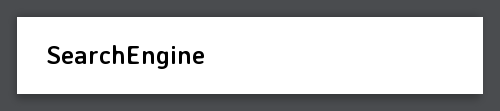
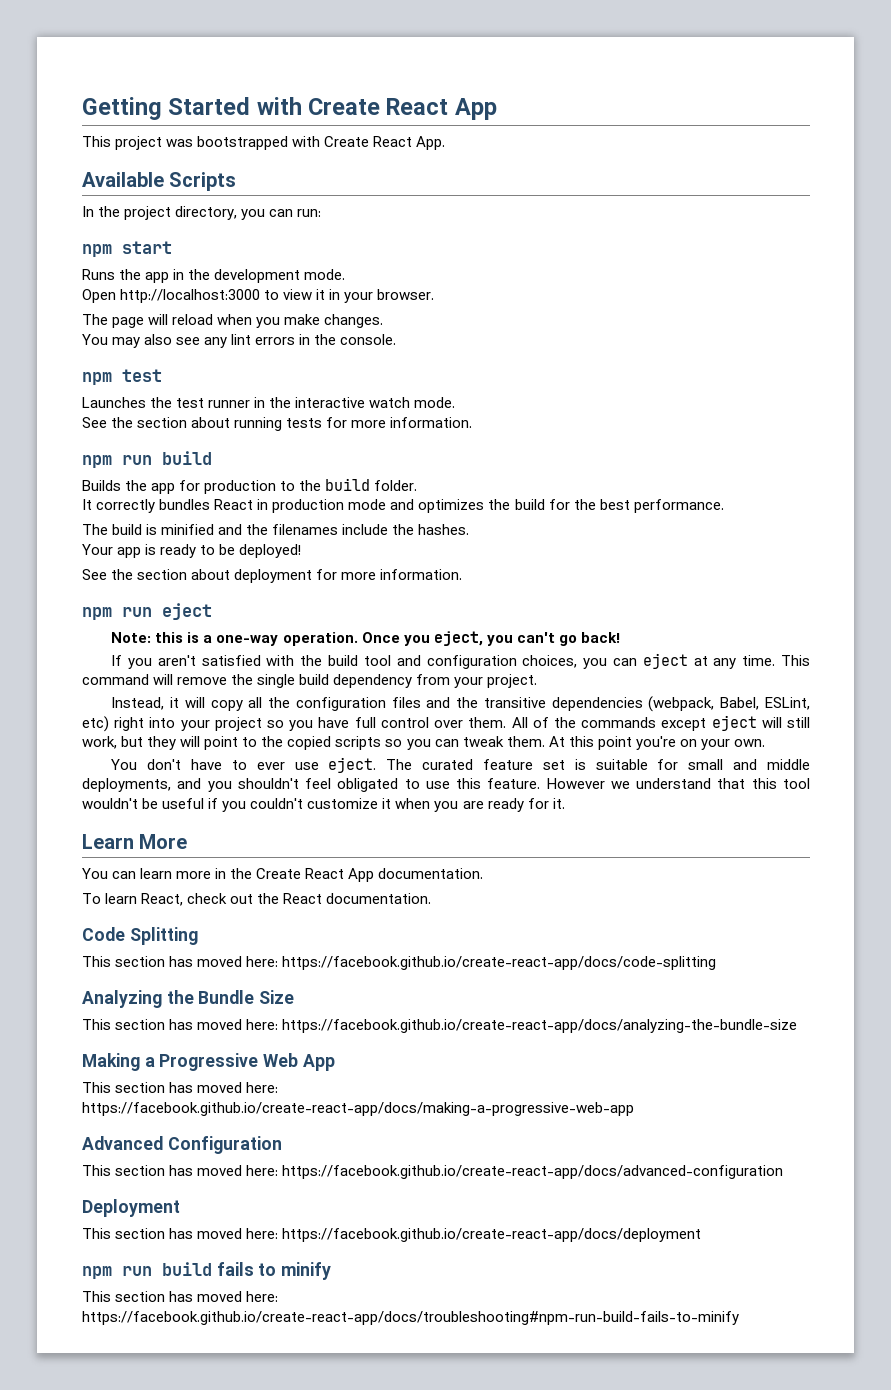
[46,45,205,69] SearchEngine -> [82,97,497,120] [82,136,446,150] [82,172,237,191] [82,206,322,220] [82,241,172,257] [82,269,346,283] [82,289,435,303] [82,314,384,328] [82,334,397,348] [82,369,162,385] [82,397,456,408] [82,417,473,431] [82,451,212,468] [82,478,418,494] [82,499,724,513] [82,524,470,535] [82,544,302,558] [82,569,463,583] [82,603,212,620] [111,631,620,646] [111,653,811,669] [82,674,538,688] [111,696,810,712] [82,715,811,732] [82,736,765,750] [111,757,811,773] [82,778,810,792] [82,798,565,812] [82,834,188,849] [82,868,484,882] [82,893,432,906] [82,927,198,945] [82,956,717,970] [82,990,295,1008] [82,1019,798,1033] [82,1053,335,1071] [82,1082,279,1093] [82,1102,634,1116] [82,1136,282,1154] [82,1165,784,1179] [82,1199,180,1217] [82,1228,702,1242] [82,1262,332,1280] [82,1291,279,1302] [82,1311,739,1325] Getting Started with Create React App // This project was bootstrapped with Create React App. // Available Scripts // In the project directory, you can run: // npm start // Runs the app in the development mode. // Open http://localhost:3000 to view it in your browser. // The page will reload when you make changes. // You may also see any lint errors in the console. // npm test // Launches the test runner in the interactive watch mode. // See the section about running tests for more information. // npm run build // Builds the app for production to the build folder. // It correctly bundles React in production mode and optimizes the build for the best performance. // The build is minified and the filenames include the hashes. // Your app is ready to be deployed! // See the section about deployment for more information. // npm run eject // Note: this is a one-way operation. Once you eject, you can't go back! // If you aren't satisfied with the build tool and configuration choices, you can eject at any time. This command will remove the single build dependency from your project. // Instead, it will copy all the configuration files and the transitive dependencies (webpack, Babel, ESLint, etc) right into your project so you have full control over them. All of the commands except eject will still work, but they will point to the copied scripts so you can tweak them. At this point you're on your own. // You don't have to ever use eject. The curated feature set is suitable for small and middle deployments, and you shouldn't feel obligated to use this feature. However we understand that this tool wouldn't be useful if you couldn't customize it when you are ready for it. // Learn More // You can learn more in the Create React App documentation. // To learn React, check out the React documentation. // Code Splitting // This section has moved here: https://facebook.github.io/create-react-app/docs/code-splitting // Analyzing the Bundle Size // This section has moved here: https://facebook.github.io/create-react-app/docs/analyzing-the-bundle-size // Making a Progressive Web App // This section has moved here: https://facebook.github.io/create-react-app/docs/making-a-progressive-web-app // Advanced Configuration // This section has moved here: https://facebook.github.io/create-react-app/docs/advanced-configuration // Deployment // This section has moved here: https://facebook.github.io/create-react-app/docs/deployment // npm run build fails to minify // This section has moved here: https://facebook.github.io/create-react-app/docs/troubleshooting#npm-run-build-fails-to-minify

